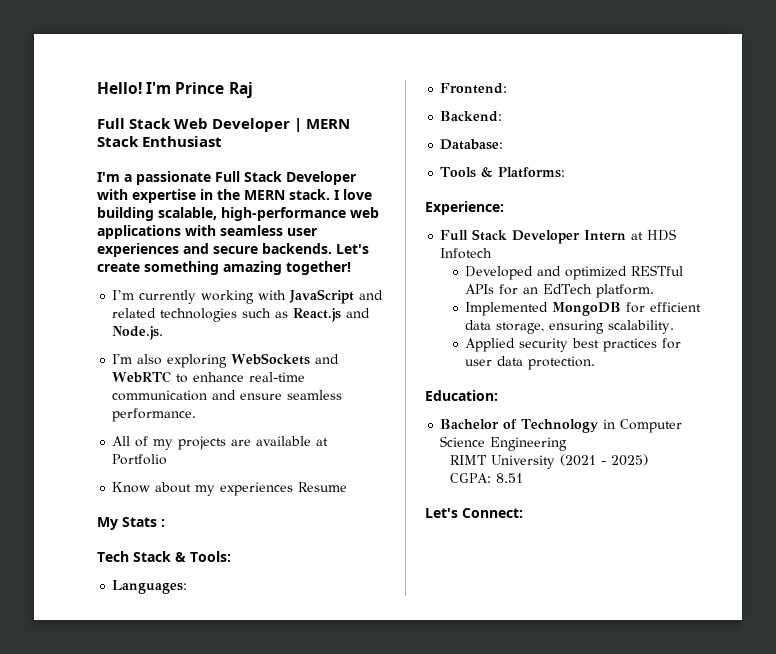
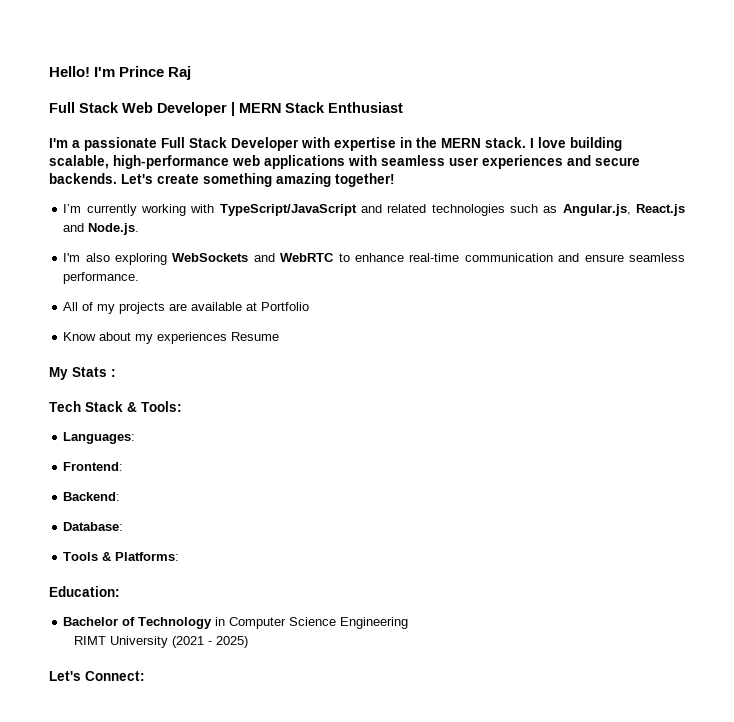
[289,289,355,304] JavaScript -> [219,204,357,216] TypeScript/JavaScript
(289, 314) none -> [562,204,631,216] Angular.js,
[425,201,504,215] [440,229,677,244] [440,248,493,259] [465,265,684,280] [465,284,655,298] [465,302,702,316] [465,320,675,334] [465,338,682,352] [465,356,596,370] // Experience: // Full Stack Developer Intern at HDS Infotech // Developed and optimized RESTful APIs for an EdTech platform. // Implemented MongoDB for efficient data storage, ensuring scalability. // Applied security best practices for user data protection. -> (180, 556) none
[449,473,523,483] // CGPA: 8.51 -> (248, 642) none

